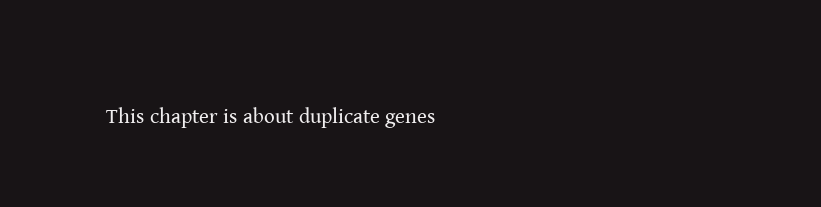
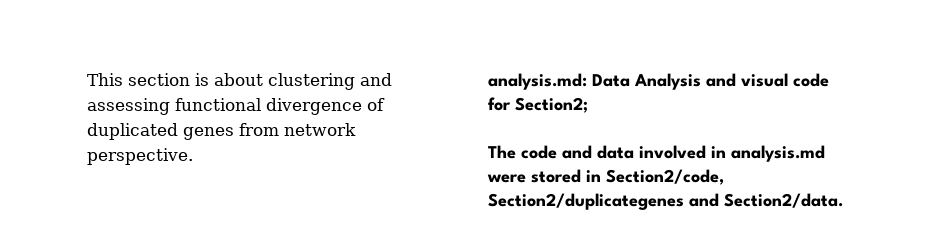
[149,107,218,128] chapter -> [128,73,190,86] section
[298,107,436,128] duplicate genes -> [268,73,392,90] [87,98,385,115] [87,123,356,140] [87,148,193,165] [488,73,829,90] [488,97,588,113] [488,145,825,162] [487,169,724,185] [488,193,843,210] clustering and assessing functional divergence of duplicated genes from network perspective. // analysis.md: Data Analysis and visual code for Section2; // The code and data involved in analysis.md were stored in Section2/code, Section2/duplicategenes and Section2/data.

